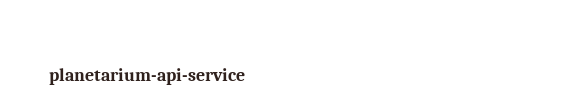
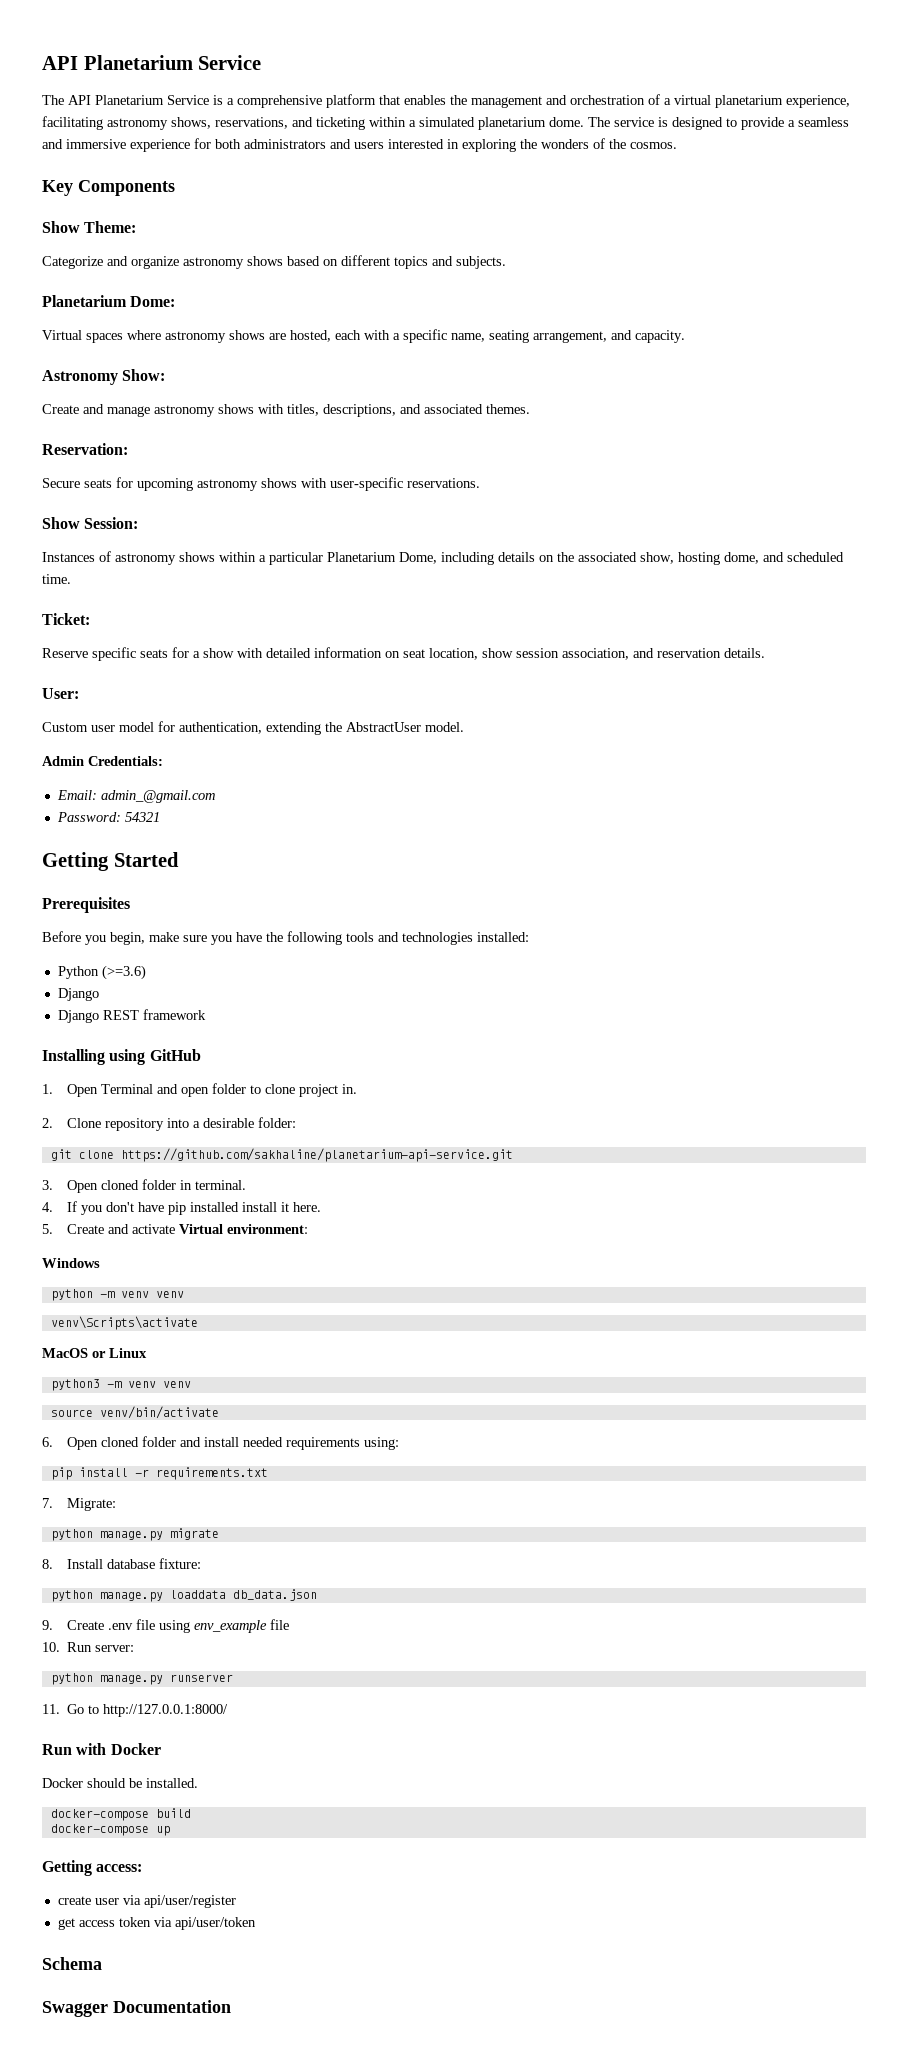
[49,68,245,85] planetarium-api-service -> [42,55,262,70] [42,94,850,108] [42,116,849,130] [42,138,677,152] [42,180,175,196] [42,221,137,233] [42,255,506,269] [42,295,176,307] [42,329,685,343] [42,369,166,385] [42,404,530,417] [42,443,128,455] [42,477,480,491] [42,517,139,529] [42,551,844,565] [42,574,71,584] [42,613,90,625] [42,647,765,661] [42,688,79,699] [42,721,464,735] [42,756,163,766] [56,790,215,803] [56,812,160,822] [42,852,179,871] [42,897,130,913] [42,931,529,945] [57,965,146,980] [57,988,99,1001] [57,1009,206,1023] [42,1049,201,1065] [42,1083,357,1097] [42,1117,296,1131] [50,1148,513,1162] [42,1179,246,1193] [42,1201,321,1215] [42,1224,308,1234] [42,1258,100,1268] [50,1289,184,1301] [50,1316,198,1330] [42,1348,147,1358] [50,1379,191,1391] [50,1406,219,1419] [42,1436,399,1450] [50,1467,268,1480] [42,1498,116,1511] [50,1528,219,1541] [42,1558,201,1569] [50,1589,317,1602] [42,1619,289,1633] [42,1642,135,1652] [50,1673,233,1685] [42,1704,229,1717] [42,1743,161,1755] [42,1778,198,1788] [50,1808,191,1821] [50,1824,170,1836] [42,1860,143,1876] [57,1895,236,1908] [57,1917,256,1930] [42,1957,102,1970] [42,2000,231,2017] API Planetarium Service // The API Planetarium Service is a comprehensive platform that enables the management and orchestration of a virtual planetarium experience, facilitating astronomy shows, reservations, and ticketing within a simulated planetarium dome. The service is designed to provide a seamless and immersive experience for both administrators and users interested in exploring the wonders of the cosmos. // Key Components // Show Theme: // Categorize and organize astronomy shows based on different topics and subjects. // Planetarium Dome: // Virtual spaces where astronomy shows are hosted, each with a specific name, seating arrangement, and capacity. // Astronomy Show: // Create and manage astronomy shows with titles, descriptions, and associated themes. // Reservation: // Secure seats for upcoming astronomy shows with user-specific reservations. // Show Session: // Instances of astronomy shows within a particular Planetarium Dome, including details on the associated show, hosting dome, and scheduled time. // Ticket: // Reserve specific seats for a show with detailed information on seat location, show session association, and reservation details. // User: // Custom user model for authentication, extending the AbstractUser model. // Admin Credentials: // Email: admin_@gmail.com // Password: 54321 // Getting Started // Prerequisites // Before you begin, make sure you have the following tools and technologies installed: // Python (>=3.6) // Django // Django REST framework // Installing using GitHub // 1. Open Terminal and open folder to clone project in. // 2. Clone repository into a desirable folder: // git clone https://github.com/sakhaline/planetarium-api-service.git // 3. Open cloned folder in terminal. // 4. If you don't have pip installed install it here. // 5. Create and activate Virtual environment: // Windows // python -m venv venv // venv\Scripts\activate // MacOS or Linux // python3 -m venv venv // source venv/bin/activate // 6. Open cloned folder and install needed requirements using: // pip install -r requirements.txt // 7. Migrate: // python manage.py migrate // 8. Install database fixture: // python manage.py loaddata db_data.json // 9. Create .env file using env_example file // 10. Run server: // python manage.py runserver // 11. Go to http://127.0.0.1:8000/ // Run with Docker // Docker should be installed. // docker-compose build // docker-compose up // Getting access: // create user via api/user/register // get access token via api/user/token // Schema // Swagger Documentation

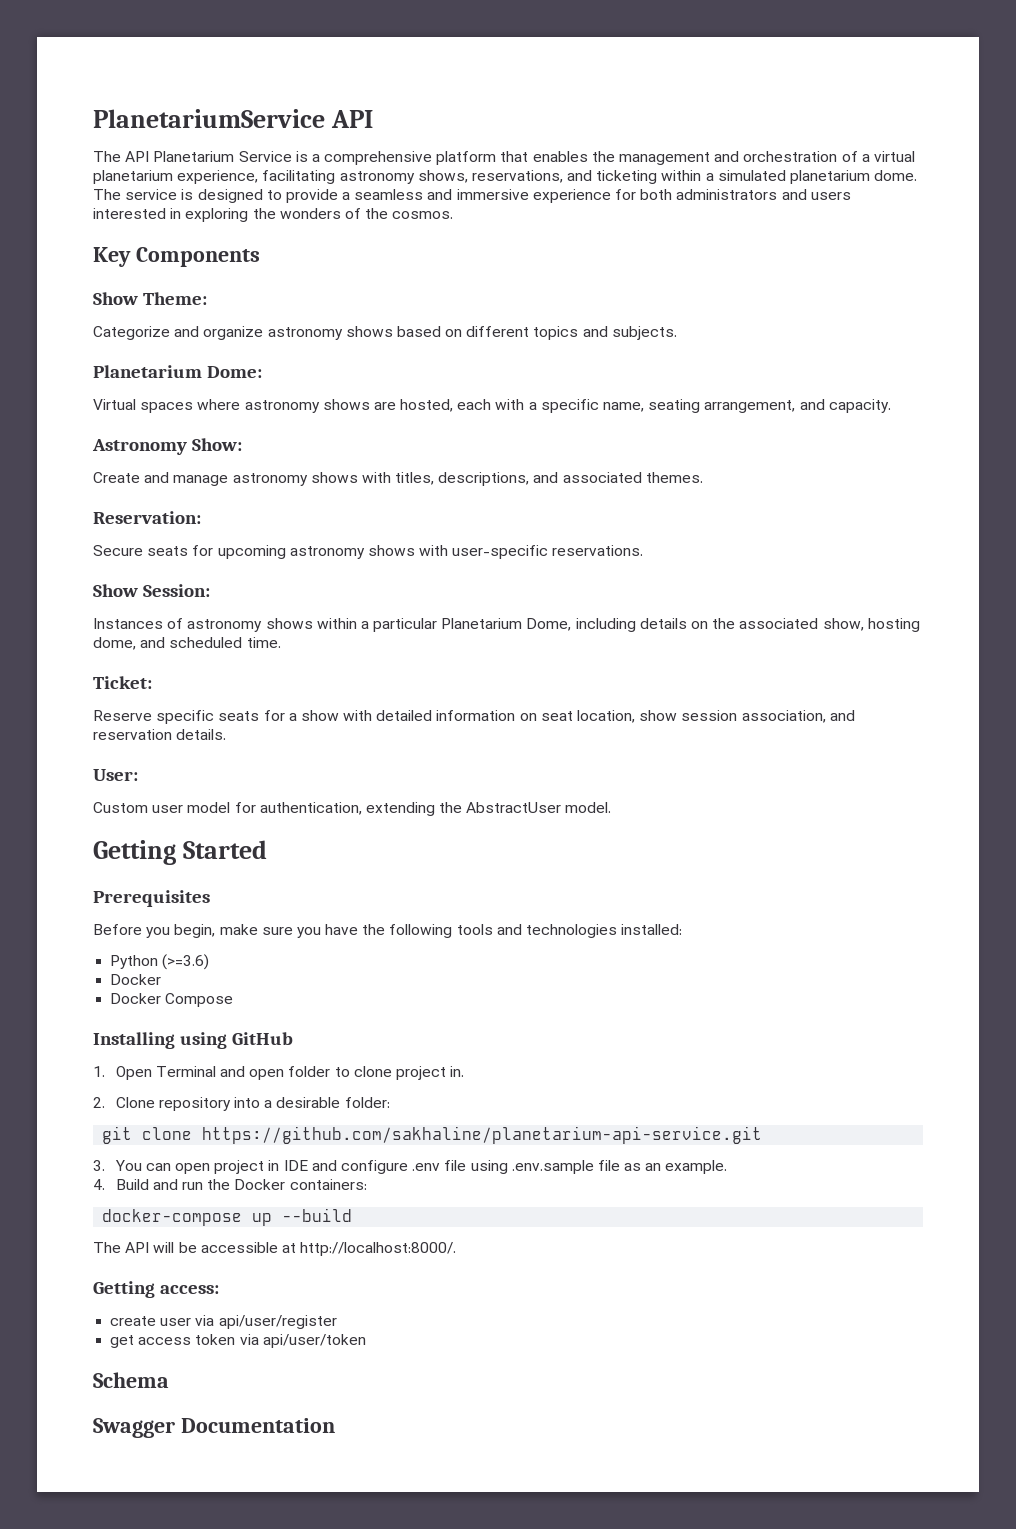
[42,55,262,70] API Planetarium Service -> [93,109,373,128] PlanetariumService API
[42,756,163,766] [56,790,215,803] [56,812,160,822] // Admin Credentials: // Email: admin_@gmail.com // Password: 54321 -> (612, 807) none
[57,988,99,1001] [57,1009,206,1023] Django // Django REST framework -> [110,974,162,985] [110,993,234,1007] Docker // Docker Compose
[66,1179,246,1193] [42,1201,321,1215] [42,1224,308,1234] [42,1258,100,1268] [50,1289,184,1301] [50,1316,198,1330] [42,1348,147,1358] [50,1379,191,1391] [50,1406,219,1419] [42,1436,399,1450] [50,1467,268,1480] [42,1498,116,1511] [50,1528,219,1541] [42,1558,201,1569] [50,1589,317,1602] [42,1620,104,1630] Open cloned folder in terminal. // 4. If you don't have pip installed install it here. // 5. Create and activate Virtual environment: // Windows // python -m venv venv // venv\Scripts\activate // MacOS or Linux // python3 -m venv venv // source venv/bin/activate // 6. Open cloned folder and install needed requirements using: // pip install -r requirements.txt // 7. Migrate: // python manage.py migrate // 8. Install database fixture: // python manage.py loaddata db_data.json // 9. Create -> [114,1160,408,1174] You can open project in IDE and configure
[193,1619,289,1633] [42,1642,135,1652] [50,1673,233,1685] [42,1704,229,1717] [42,1743,161,1755] [42,1778,198,1788] [50,1808,191,1821] [50,1824,170,1836] env_example file // 10. Run server: // python manage.py runserver // 11. Go to http://127.0.0.1:8000/ // Run with Docker // Docker should be installed. // docker-compose build // docker-compose up -> [511,1160,728,1174] [93,1179,367,1190] [102,1208,353,1226] [93,1242,457,1256] .env.sample file as an example. // 4. Build and run the Docker containers: // docker-compose up --build // The API will be accessible at http://localhost:8000/.

